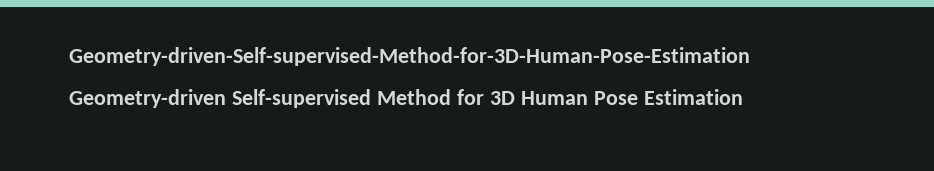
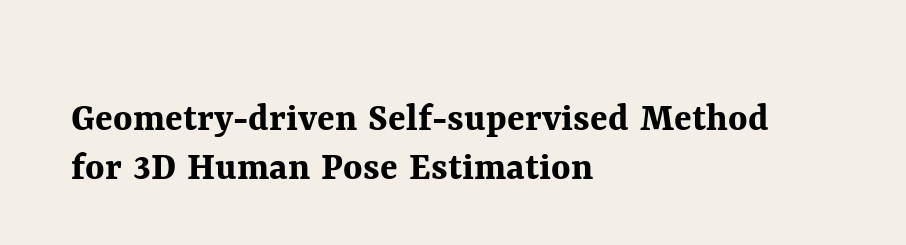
[69,47,750,66] Geometry-driven-Self-supervised-Method-for-3D-Human-Pose-Estimation // -> (71, 120) none

